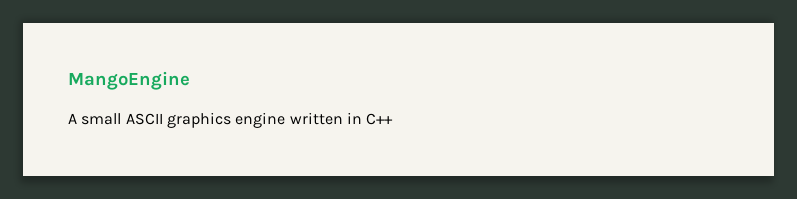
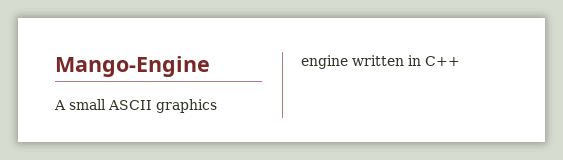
[68,71,190,90] MangoEngine -> [55,56,210,77] Mango-Engine

